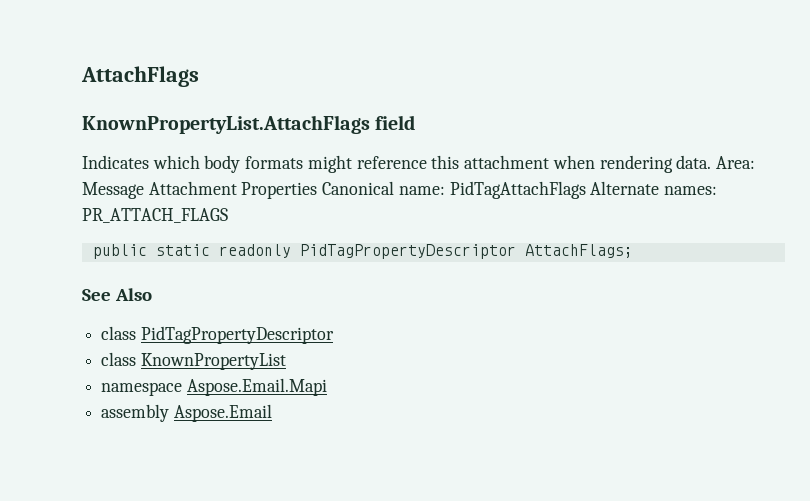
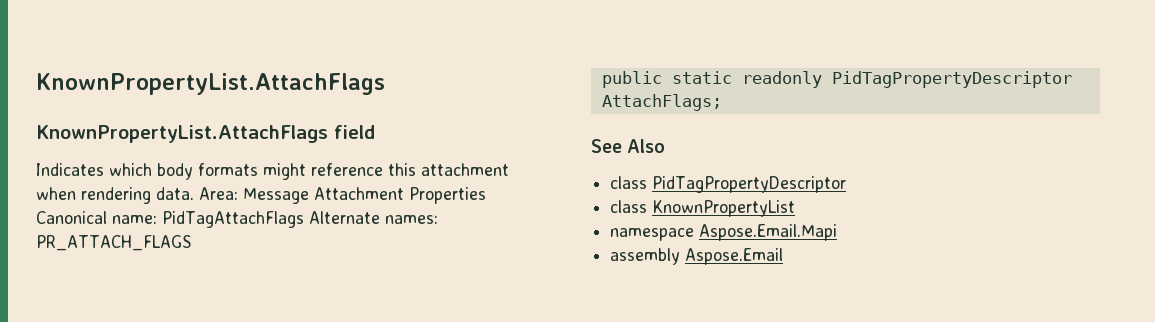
[81,66,199,87] AttachFlags -> [36,73,385,95] KnownPropertyList.AttachFlags

